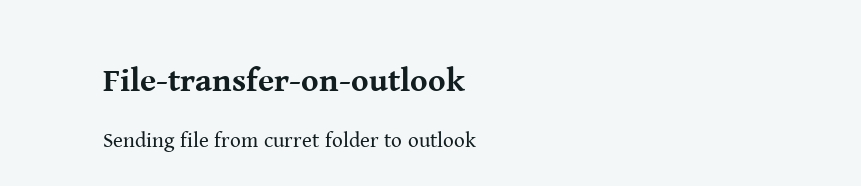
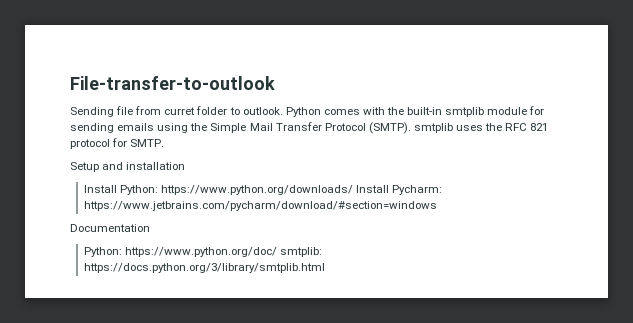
[103,66,465,91] File-transfer-on-outlook -> [70,76,275,90] File-transfer-to-outlook
[408,131,477,147] outlook -> [242,106,545,117] [70,122,549,134] [70,138,165,149] [70,162,186,172] [83,185,443,195] [83,201,437,211] [70,224,150,232] [83,247,323,257] [83,263,325,273] outlook. Python comes with the built-in smtplib module for sending emails using the Simple Mail Transfer Protocol (SMTP). smtplib uses the RFC 821 protocol for SMTP. // Setup and installation // Install Python: https://www.python.org/downloads/ Install Pycharm: https://www.jetbrains.com/pycharm/download/#section=windows // Documentation // Python: https://www.python.org/doc/ smtplib: https://docs.python.org/3/library/smtplib.html

